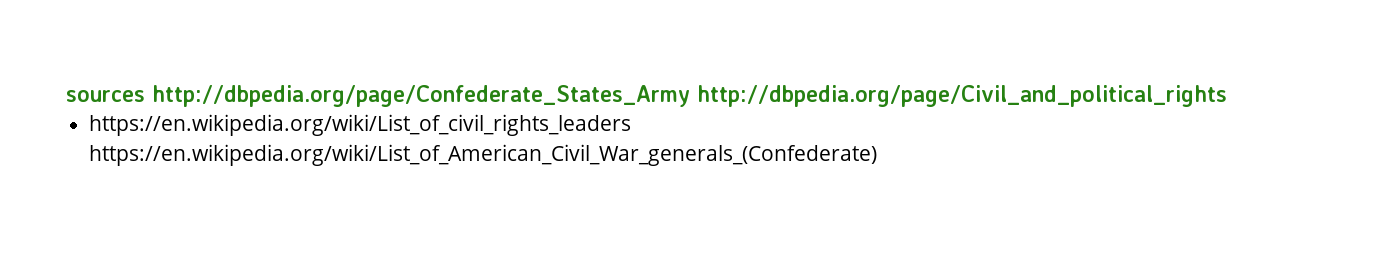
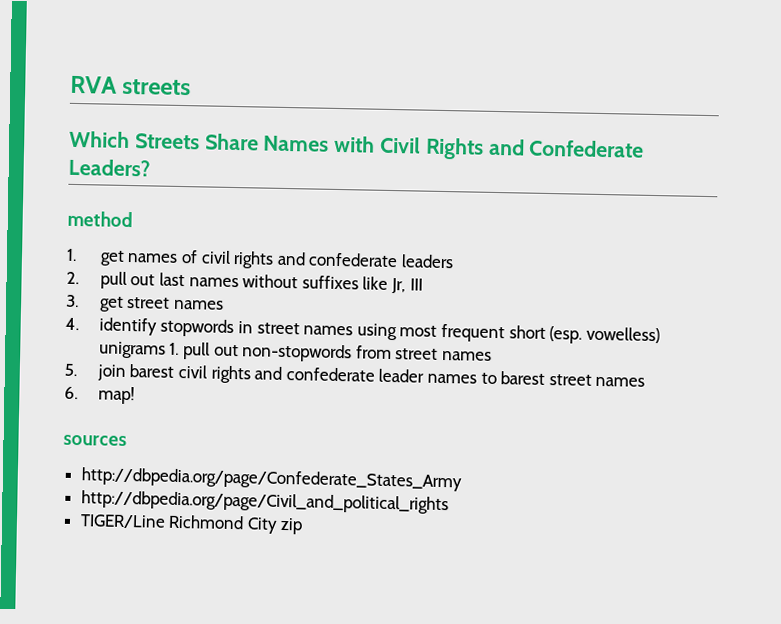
(66, 96) none -> [70,75,192,96] [69,130,645,160] [68,158,151,177] [67,210,133,228] [66,248,454,269] [66,271,423,294] [66,294,224,312] [65,317,660,344] [98,341,492,363] [64,363,646,387] [64,386,135,405] RVA streets // Which Streets Share Names with Civil Rights and Confederate Leaders? // method // 1. get names of civil rights and confederate leaders // 2. pull out last names without suffixes like Jr, III // 3. get street names // 4. identify stopwords in street names using most frequent short (esp. vowelless) unigrams 1. pull out non-stopwords from street names // 5. join barest civil rights and confederate leader names to barest street names // 6. map! //
(145, 96) none -> (127, 440) //
(690, 96) none -> (462, 479) //
[89,114,632,136] [89,144,878,166] https://en.wikipedia.org/wiki/List_of_civil_rights_leaders https://en.wikipedia.org/wiki/List_of_American_Civil_War_generals_(Confederate) -> [79,514,304,535] TIGER/Line Richmond City zip

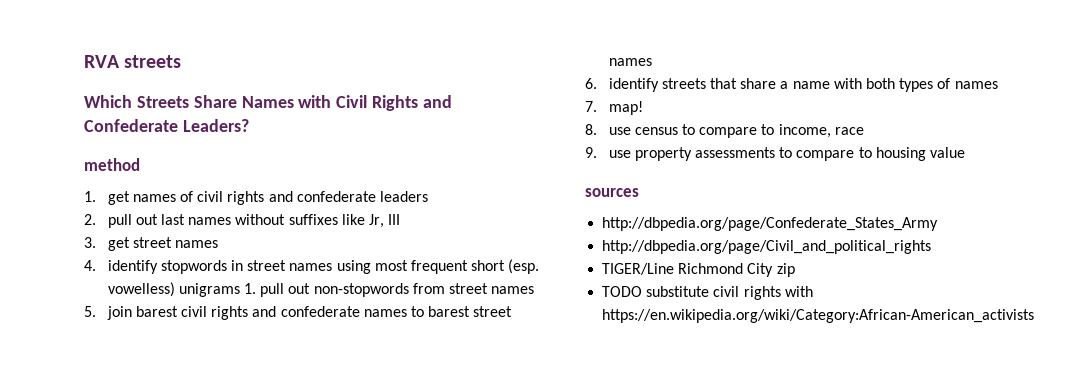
[378,368,425,383] leader -> (360, 311) none
[97,386,135,405] map! -> [608,78,998,92] [585,101,643,115] [585,124,864,138] [585,147,965,161] identify streets that share a name with both types of names // 7. map! // 8. use census to compare to income, race // 9. use property assessments to compare to housing value
(304, 526) none -> [602,286,813,300] [602,309,1035,323] // TODO substitute civil rights with https://en.wikipedia.org/wiki/Category:African-American_activists

